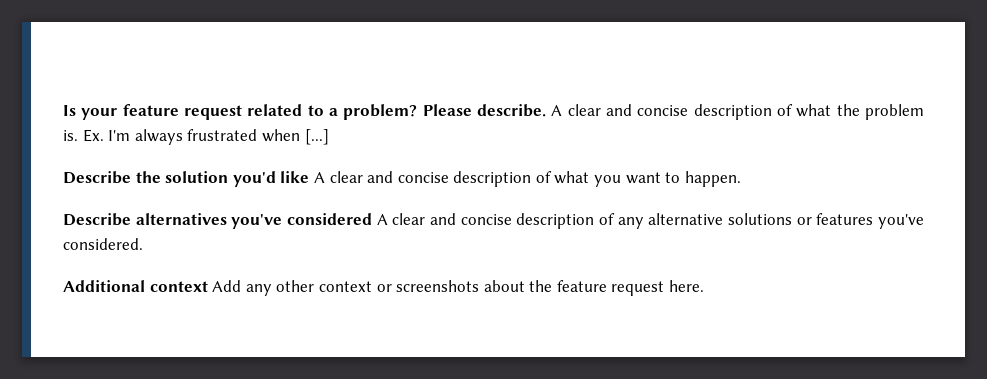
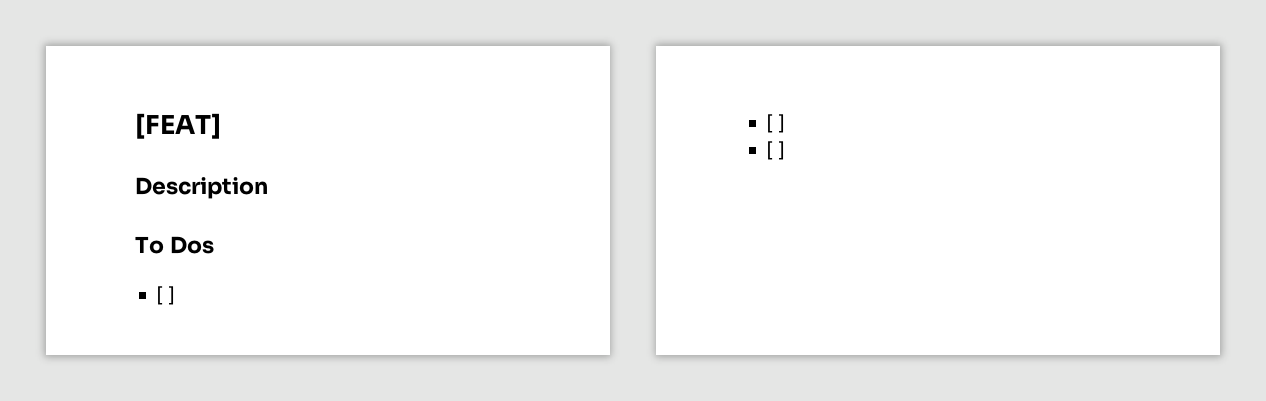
[63,104,925,120] [63,129,329,145] [63,171,741,187] [63,213,924,229] [63,238,143,250] [63,280,705,296] Is your feature request related to a problem? Please describe. A clear and concise description of what the problem is. Ex. I'm always frustrated when [...] // Describe the solution you'd like A clear and concise description of what you want to happen. // Describe alternatives you've considered A clear and concise description of any alternative solutions or features you've considered. // Additional context Add any other context or screenshots about the feature request here. -> [135,113,221,139] [135,177,268,199] [135,236,214,254] [155,286,176,305] [765,114,786,133] [765,141,786,160] [FEAT] // Description // To Dos // [ ] // [ ] // [ ]

